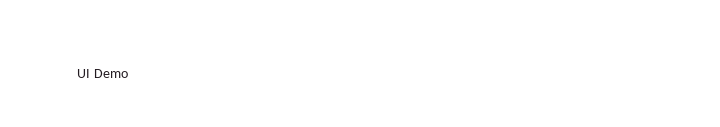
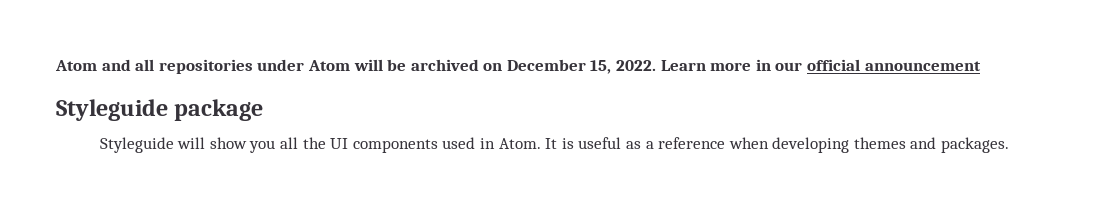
[77,69,128,78] UI Demo -> [55,59,981,74] [56,99,264,121] [99,137,1010,153] Atom and all repositories under Atom will be archived on December 15, 2022. Learn more in our official announcement // Styleguide package // Styleguide will show you all the UI components used in Atom. It is useful as a reference when developing themes and packages.

